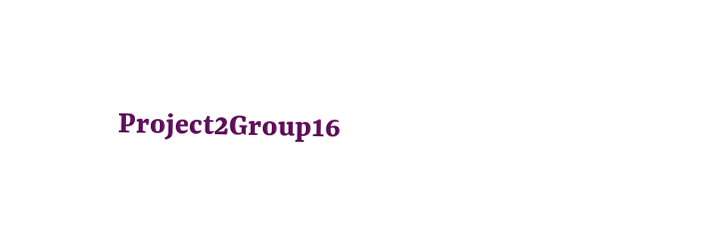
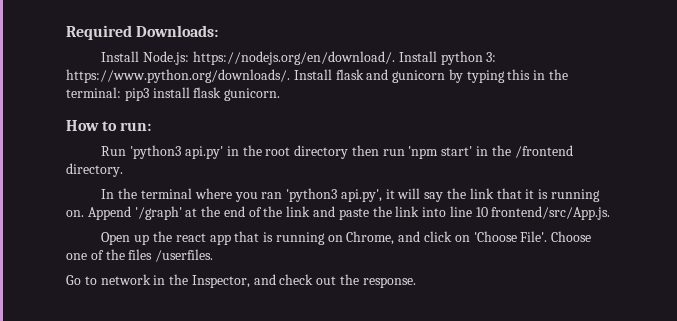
[117,112,342,144] Project2Group16 -> [66,25,219,40] [101,51,497,65] [66,69,569,83] [66,87,281,101] [66,120,152,131] [101,145,573,159] [66,163,123,177] [101,188,600,202] [66,206,611,220] [101,231,592,245] [66,249,214,262] [66,274,416,288] Required Downloads: // Install Node.js: https://nodejs.org/en/download/. Install python 3: https://www.python.org/downloads/. Install flask and gunicorn by typing this in the terminal: pip3 install flask gunicorn. // How to run: // Run 'python3 api.py' in the root directory then run 'npm start' in the /frontend directory. // In the terminal where you ran 'python3 api.py', it will say the link that it is running on. Append '/graph' at the end of the link and paste the link into line 10 frontend/src/App.js. // Open up the react app that is running on Chrome, and click on 'Choose File'. Choose one of the files /userfiles. // Go to network in the Inspector, and check out the response.

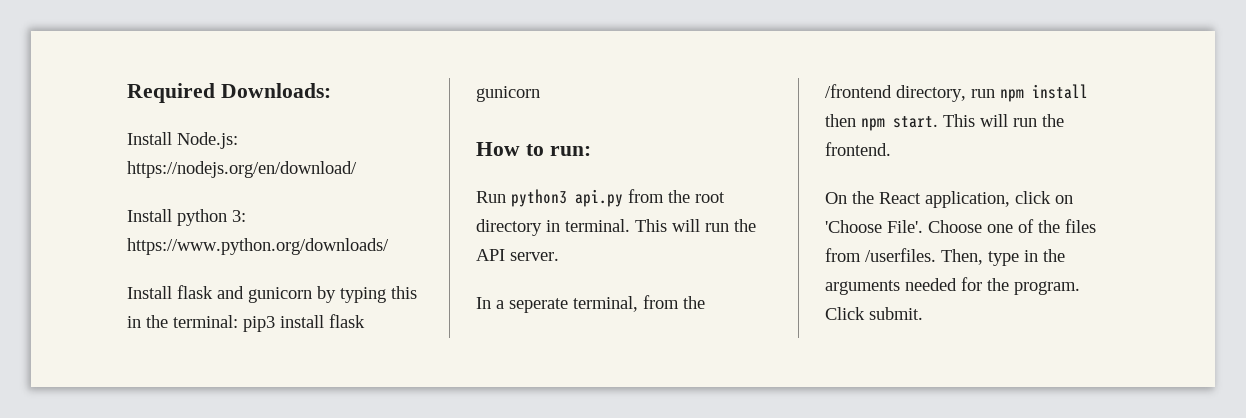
[192,51,395,65] https://nodejs.org/en/download/. -> [127,161,357,178] https://nodejs.org/en/download/ //
[66,69,290,83] https://www.python.org/downloads/. -> [127,238,389,255] https://www.python.org/downloads/ //
[224,88,281,101] gunicorn. -> [476,86,540,102] gunicorn
[130,145,573,159] [66,163,123,177] [101,188,600,202] [66,206,611,220] [101,231,421,245] 'python3 api.py' in the root directory then run 'npm start' in the /frontend directory. // In the terminal where you ran 'python3 api.py', it will say the link that it is running on. Append '/graph' at the end of the link and paste the link into line 10 frontend/src/App.js. // Open up the react app that is running on Chrome, and -> [511,189,725,207] [476,219,756,236] [476,249,559,261] [476,295,705,313] [825,84,1088,102] [825,114,1064,131] [825,142,891,156] [825,191,1010,208] python3 api.py from the root directory in terminal. This will run the API server. // In a seperate terminal, from the /frontend directory, run npm install then npm start. This will run the frontend. // On the React application,
(153, 254) none -> [825,248,861,262] from
[66,274,416,288] // Go to network in the Inspector, and check out the response. -> [941,249,1065,266] [825,277,1080,295] [825,307,923,320] Then, type in the arguments needed for the program. Click submit.

